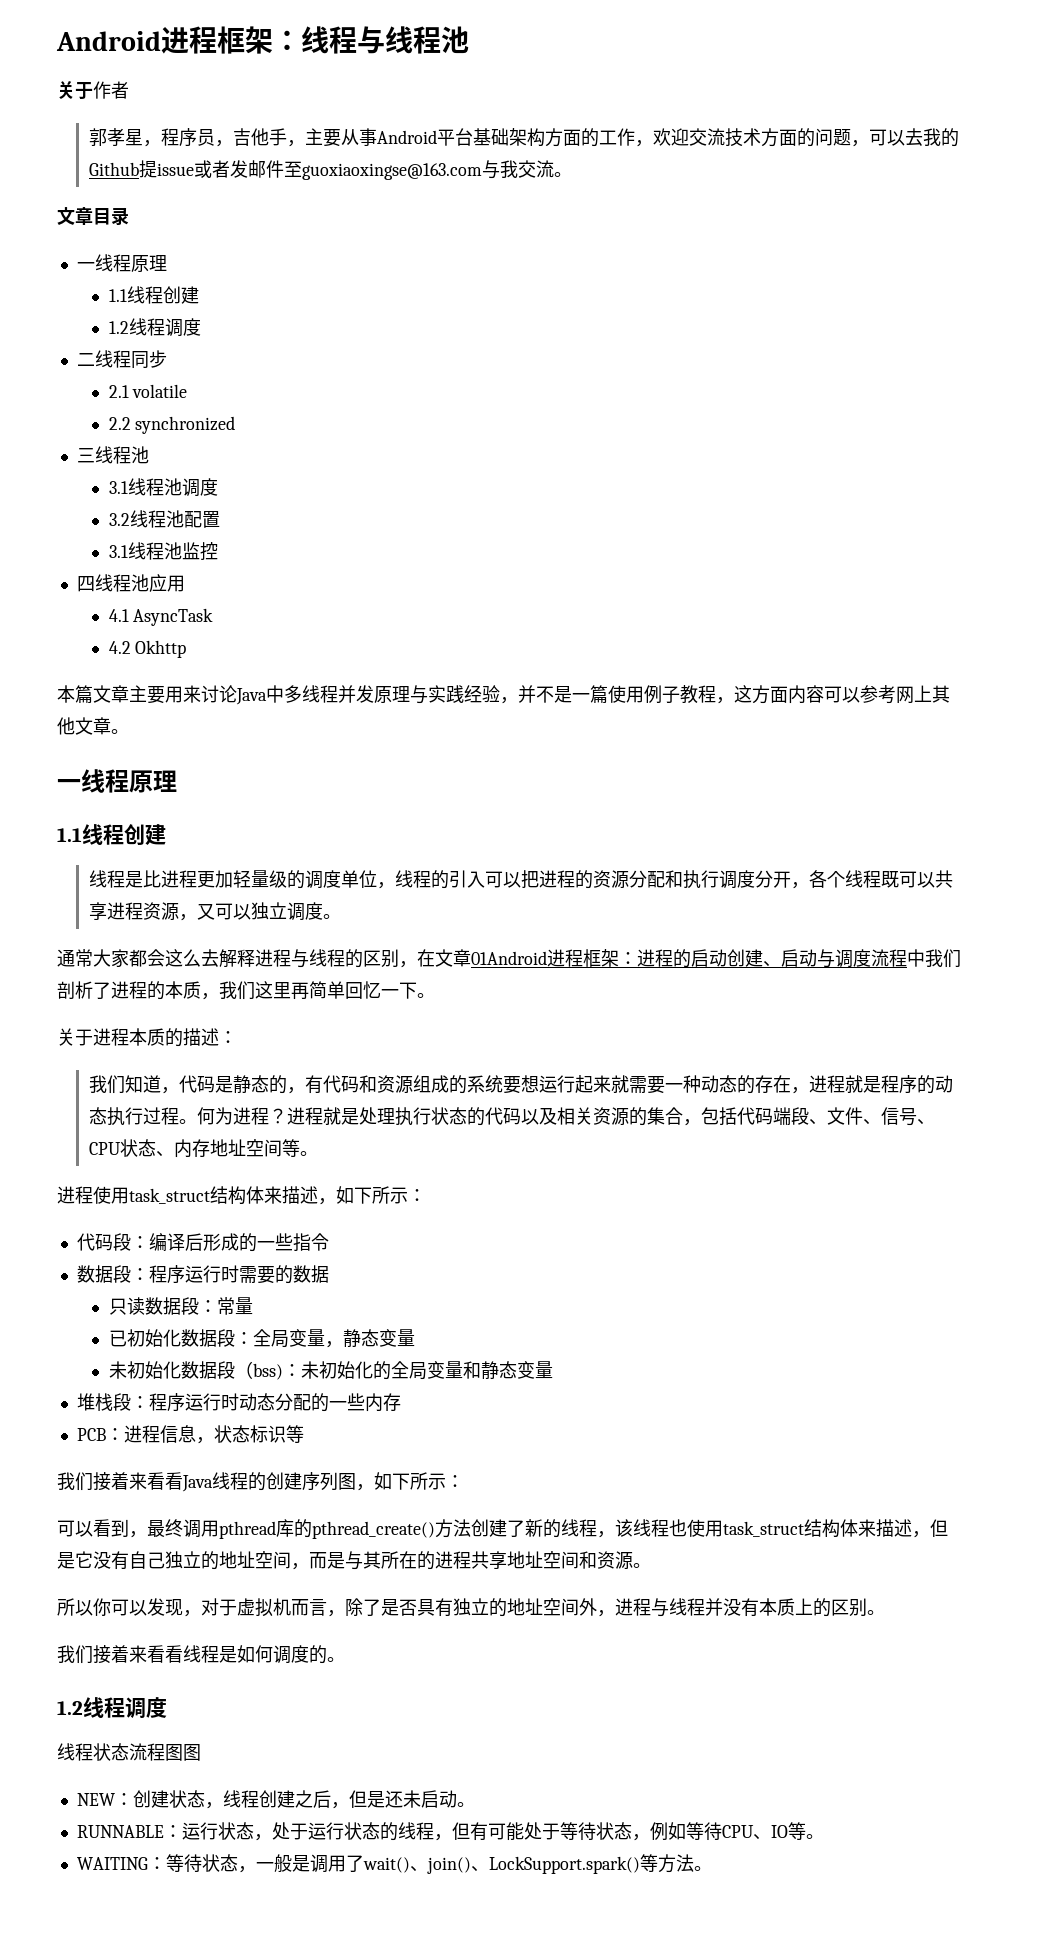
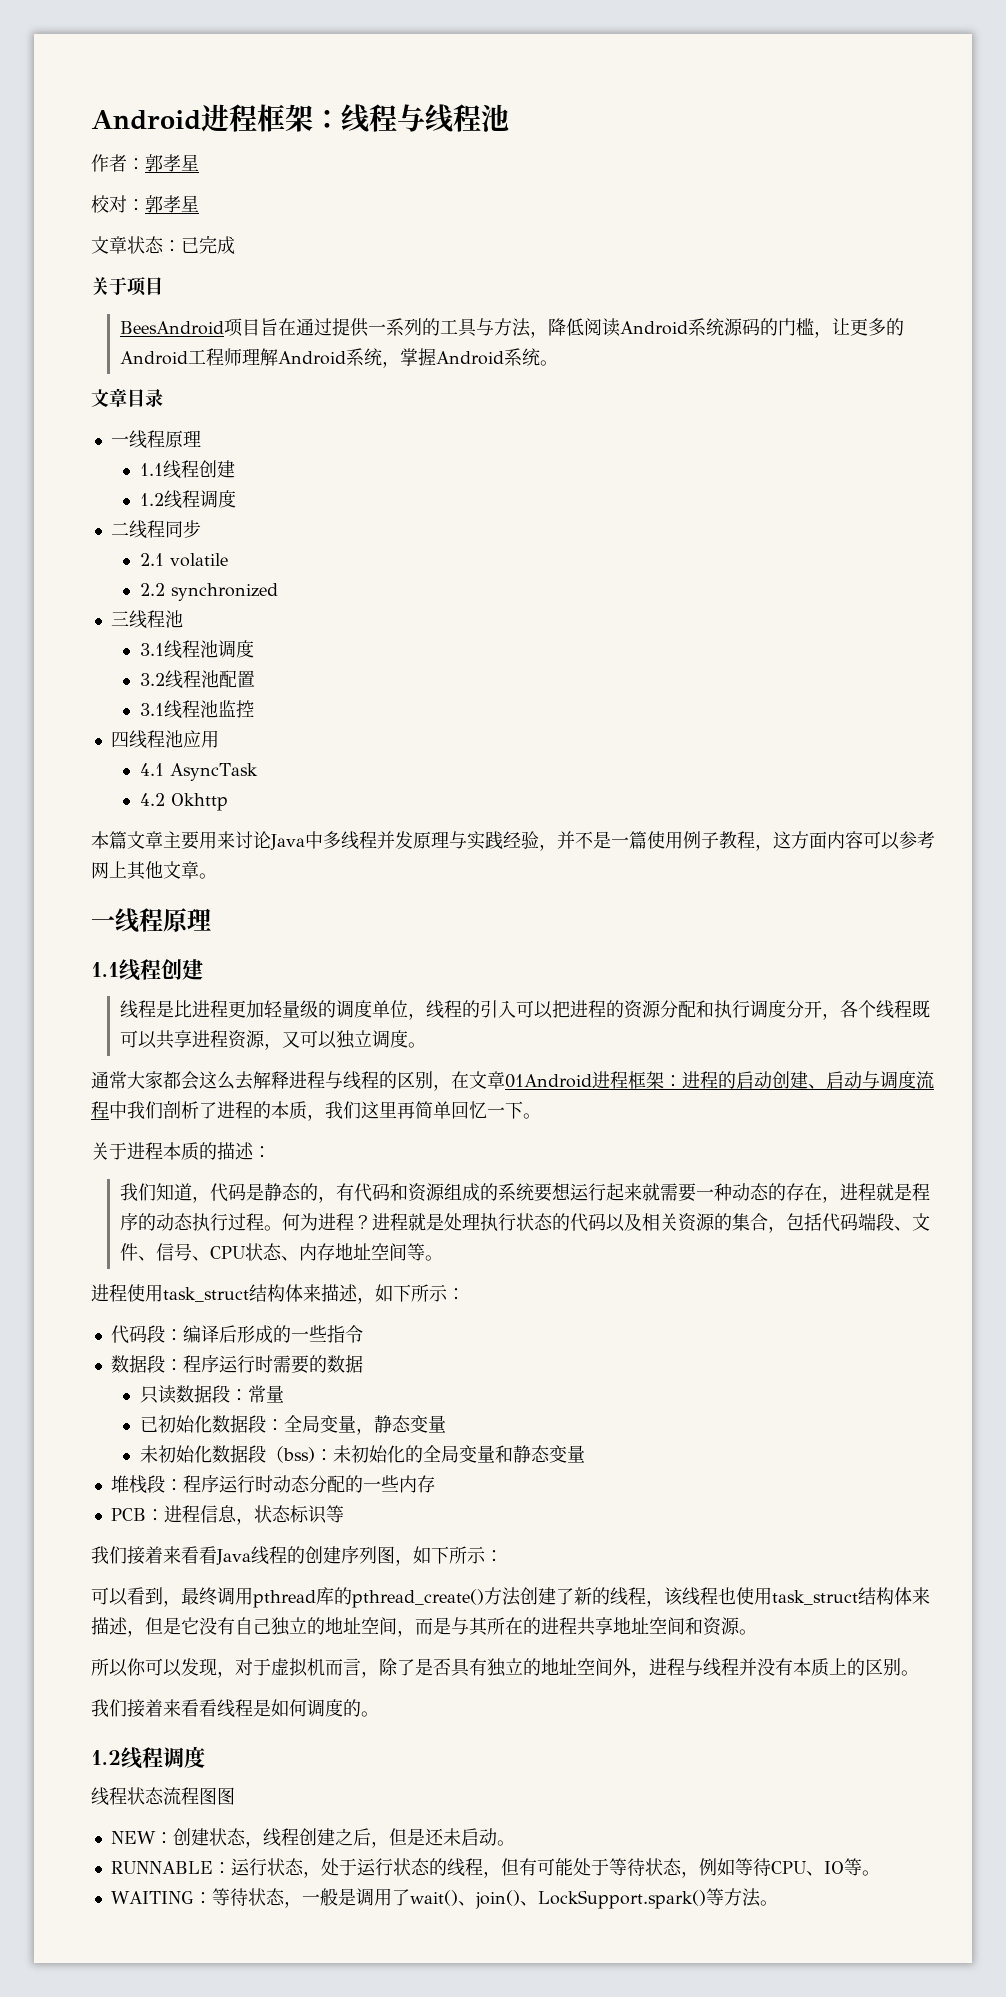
[57,81,93,99] 关于 -> (509, 118) none
[88,128,959,147] [88,160,554,180] // 郭孝星，程序员，吉他手，主要从事Android平台基础架构方面的工作，欢迎交流技术方面的问题，可以去我的Github提issue或者发邮件至guoxiaoxingse@163.com与我交流 -> [127,154,199,172] [91,195,199,213] [91,235,235,254] [91,277,163,296] [119,318,904,338] [119,348,540,368] ：郭孝星 // 校对：郭孝星 // 文章状态：已完成 // 关于项目 // BeesAndroid项目旨在通过提供一系列的工具与方法，降低阅读Android系统源码的门槛，让更多的Android工程师理解Android系统，掌握Android系统

